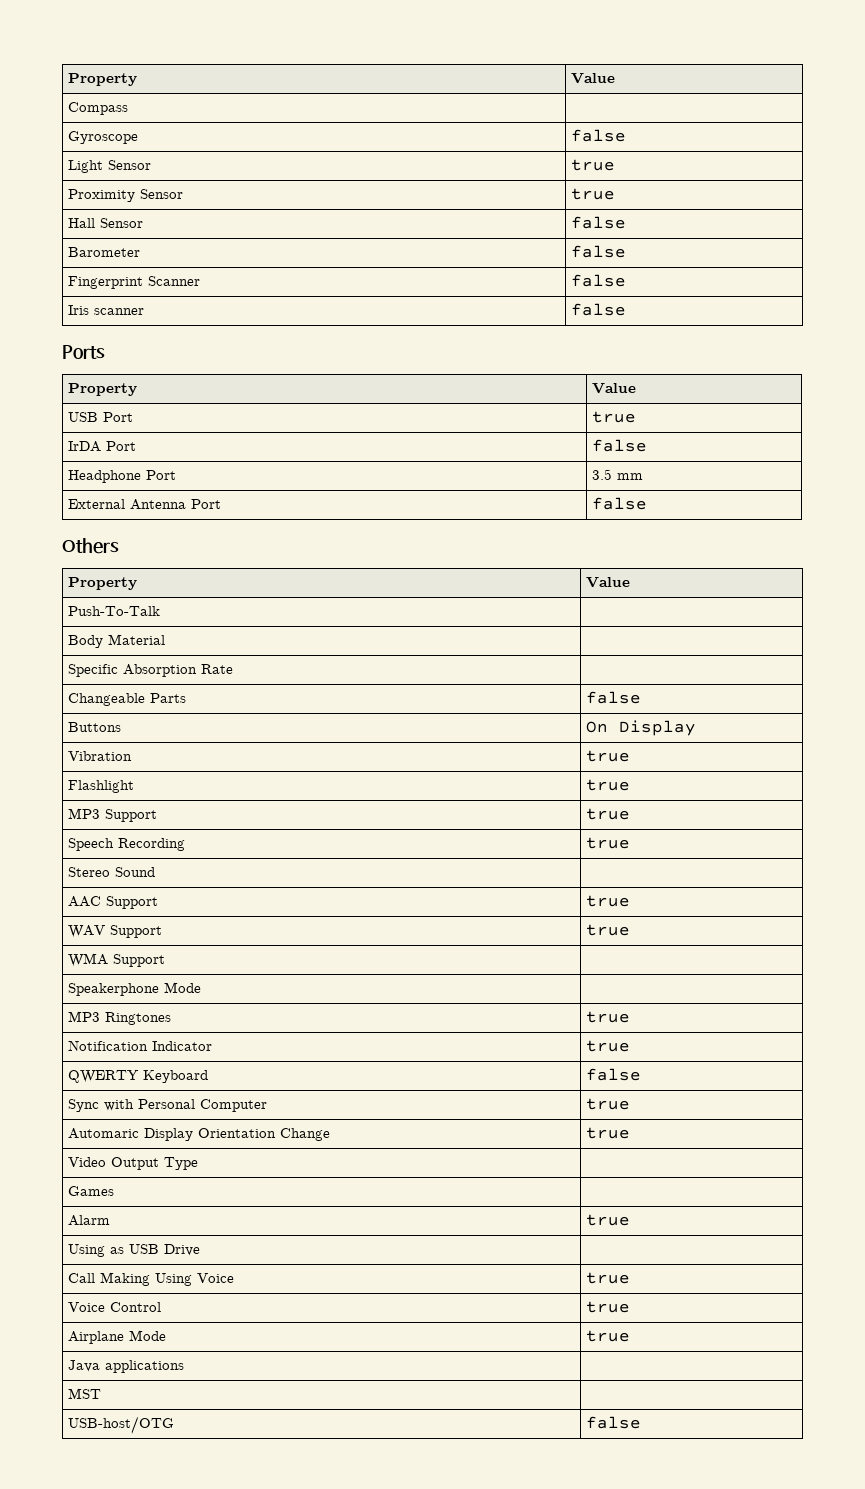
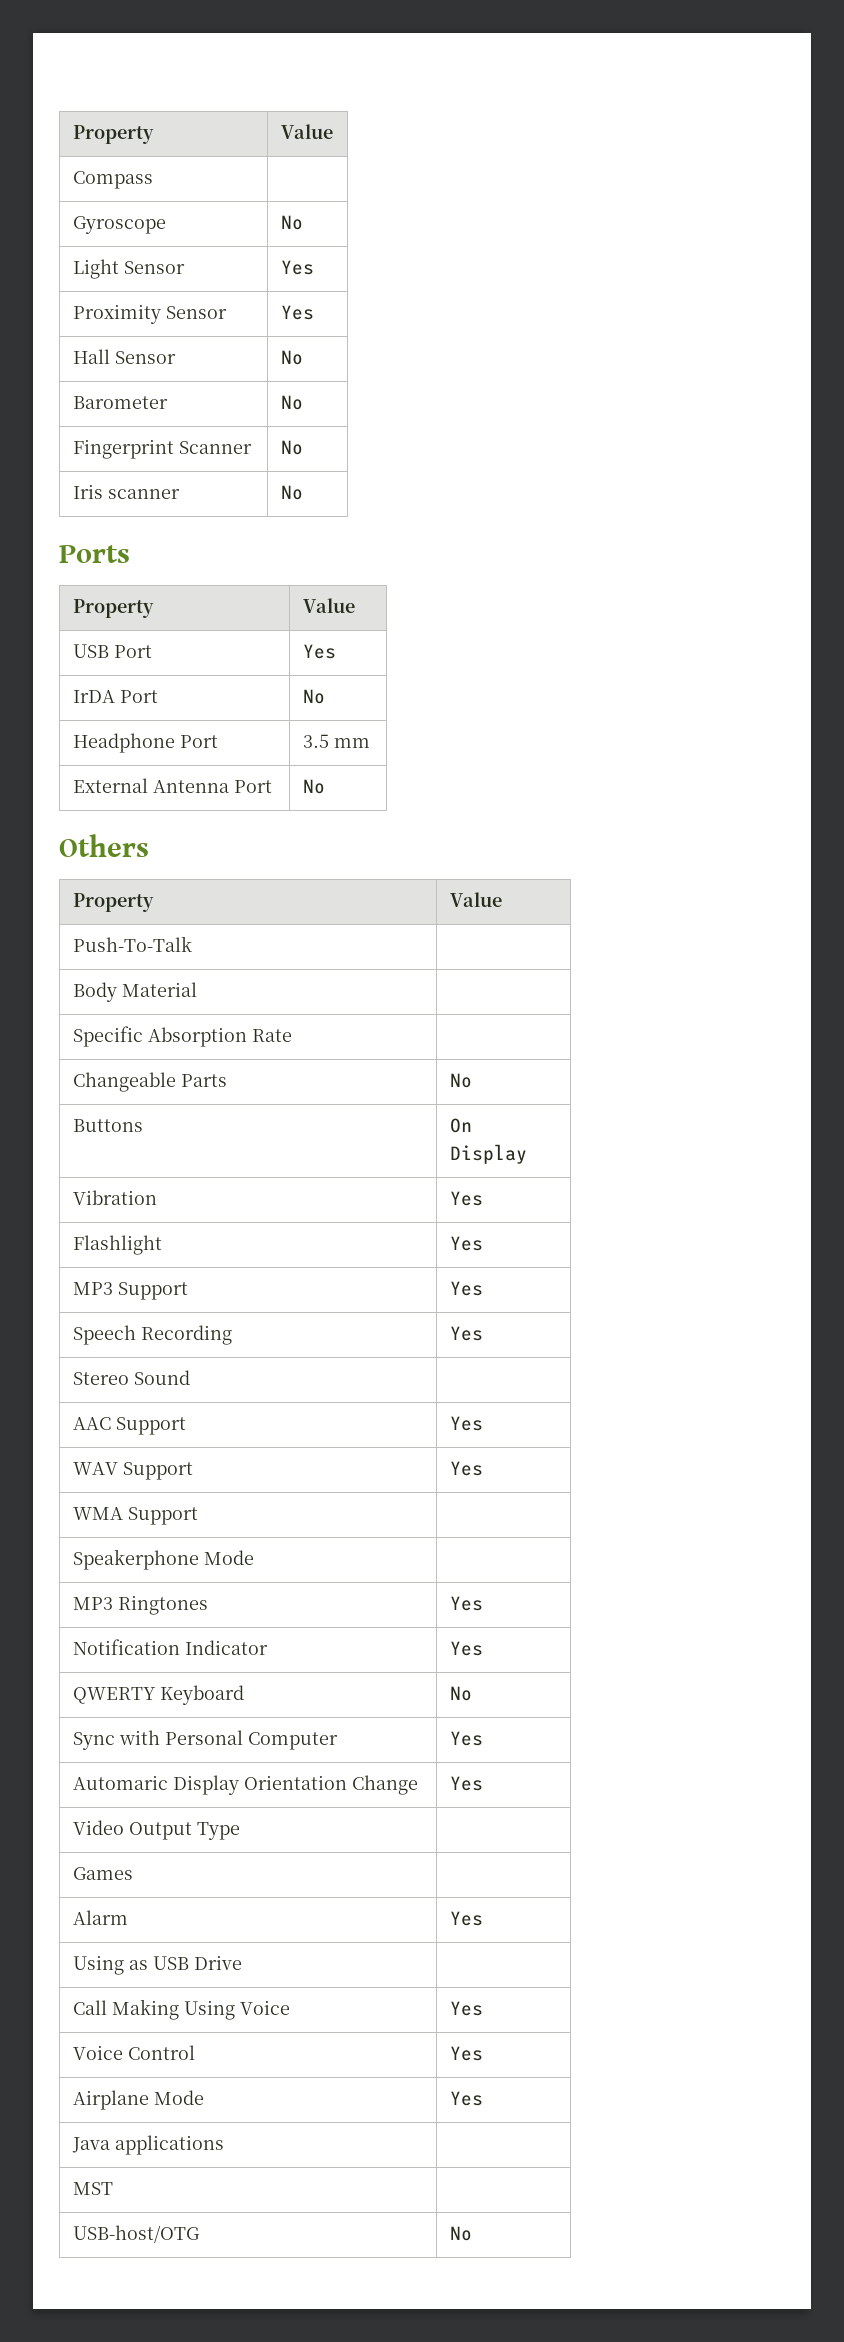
[571,129,627,142] false -> [280,215,303,230] No
[571,159,616,171] true -> [280,260,314,275] Yes
[571,188,616,200] true -> [280,305,314,320] Yes
[571,216,627,229] false -> [280,350,303,365] No
[571,245,627,258] false -> [280,395,303,410] No
[571,274,627,287] false -> [280,440,303,455] No
[571,303,627,316] false -> [280,485,303,500] No
[592,411,637,423] true -> [302,644,336,659] Yes
[592,439,648,452] false -> [302,689,325,704] No
[592,497,648,510] false -> [302,779,325,794] No
[586,691,642,704] false -> [449,1073,472,1088] No
[586,750,631,762] true -> [449,1191,483,1206] Yes
[586,779,631,791] true -> [449,1236,483,1251] Yes
[586,808,631,820] true -> [449,1281,483,1296] Yes
[586,837,631,849] true -> [449,1326,483,1341] Yes
[586,895,631,907] true -> [449,1416,483,1431] Yes
[586,924,631,936] true -> [449,1461,483,1476] Yes
[586,1011,631,1023] true -> [449,1596,483,1611] Yes
[586,1040,631,1052] true -> [449,1641,483,1656] Yes
[586,1068,642,1081] false -> [449,1686,472,1701] No
[586,1098,631,1110] true -> [449,1731,483,1746] Yes
[586,1127,631,1139] true -> [449,1776,483,1791] Yes
[586,1214,631,1226] true -> [449,1911,483,1926] Yes
[586,1272,631,1284] true -> [449,2001,483,2016] Yes
[586,1301,631,1313] true -> [449,2046,483,2061] Yes
[586,1330,631,1342] true -> [449,2091,483,2106] Yes
[586,1416,642,1429] false -> [449,2226,472,2241] No

